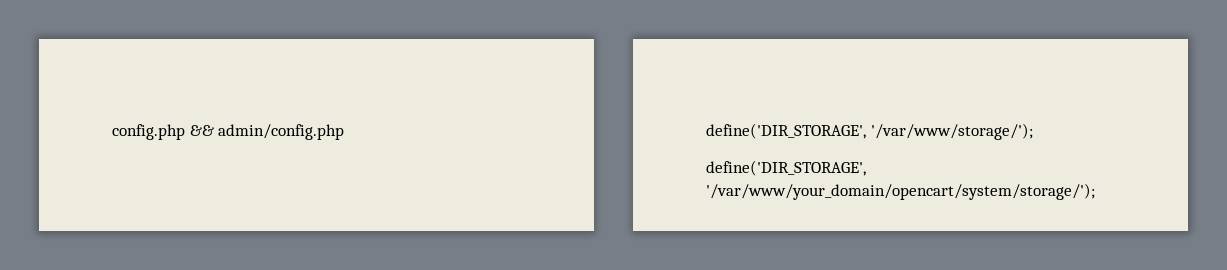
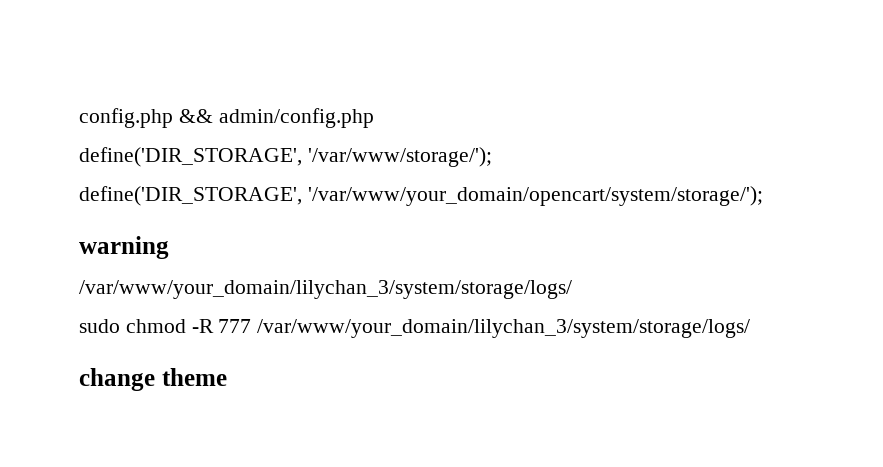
(1095, 191) none -> [79,236,169,259] [79,280,572,299] [79,319,751,338] [79,368,227,391] // warning // /var/www/your_domain/lilychan_3/system/storage/logs/ // sudo chmod -R 777 /var/www/your_domain/lilychan_3/system/storage/logs/ // change theme

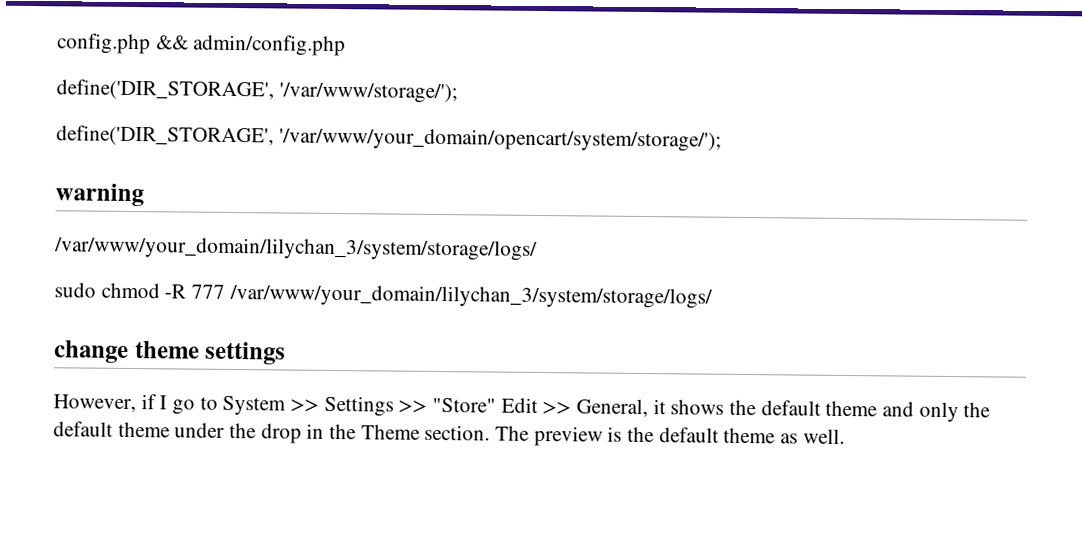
(227, 377) none -> [205,341,287,365] [53,394,991,423] [53,421,845,447] settings // However, if I go to System >> Settings >> "Store" Edit >> General, it shows the default theme and only the default theme under the drop in the Theme section. The preview is the default theme as well.

